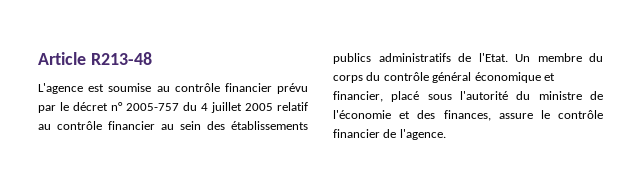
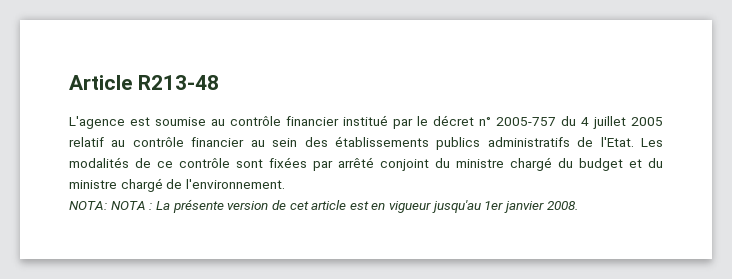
[277,83,308,94] prévu -> [343,115,388,126] institué
[515,53,603,62] [333,72,555,83] [333,91,603,102] [333,110,603,121] [333,129,446,140] Un membre du corps du contrôle général économique et financier, placé sous l'autorité du ministre de l'économie et des finances, assure le contrôle financier de l'agence. -> [641,138,663,147] [69,157,663,171] [69,178,285,192] [69,199,578,213] Les modalités de ce contrôle sont fixées par arrêté conjoint du ministre chargé du budget et du ministre chargé de l'environnement. // NOTA: NOTA : La présente version de cet article est en vigueur jusqu'au 1er janvier 2008.

